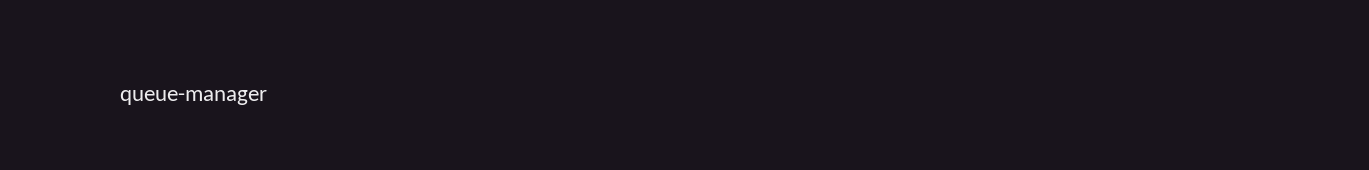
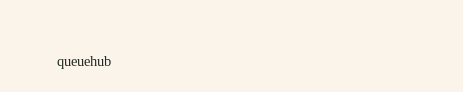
[120,90,267,105] queue-manager -> [57,56,111,69] queuehub

